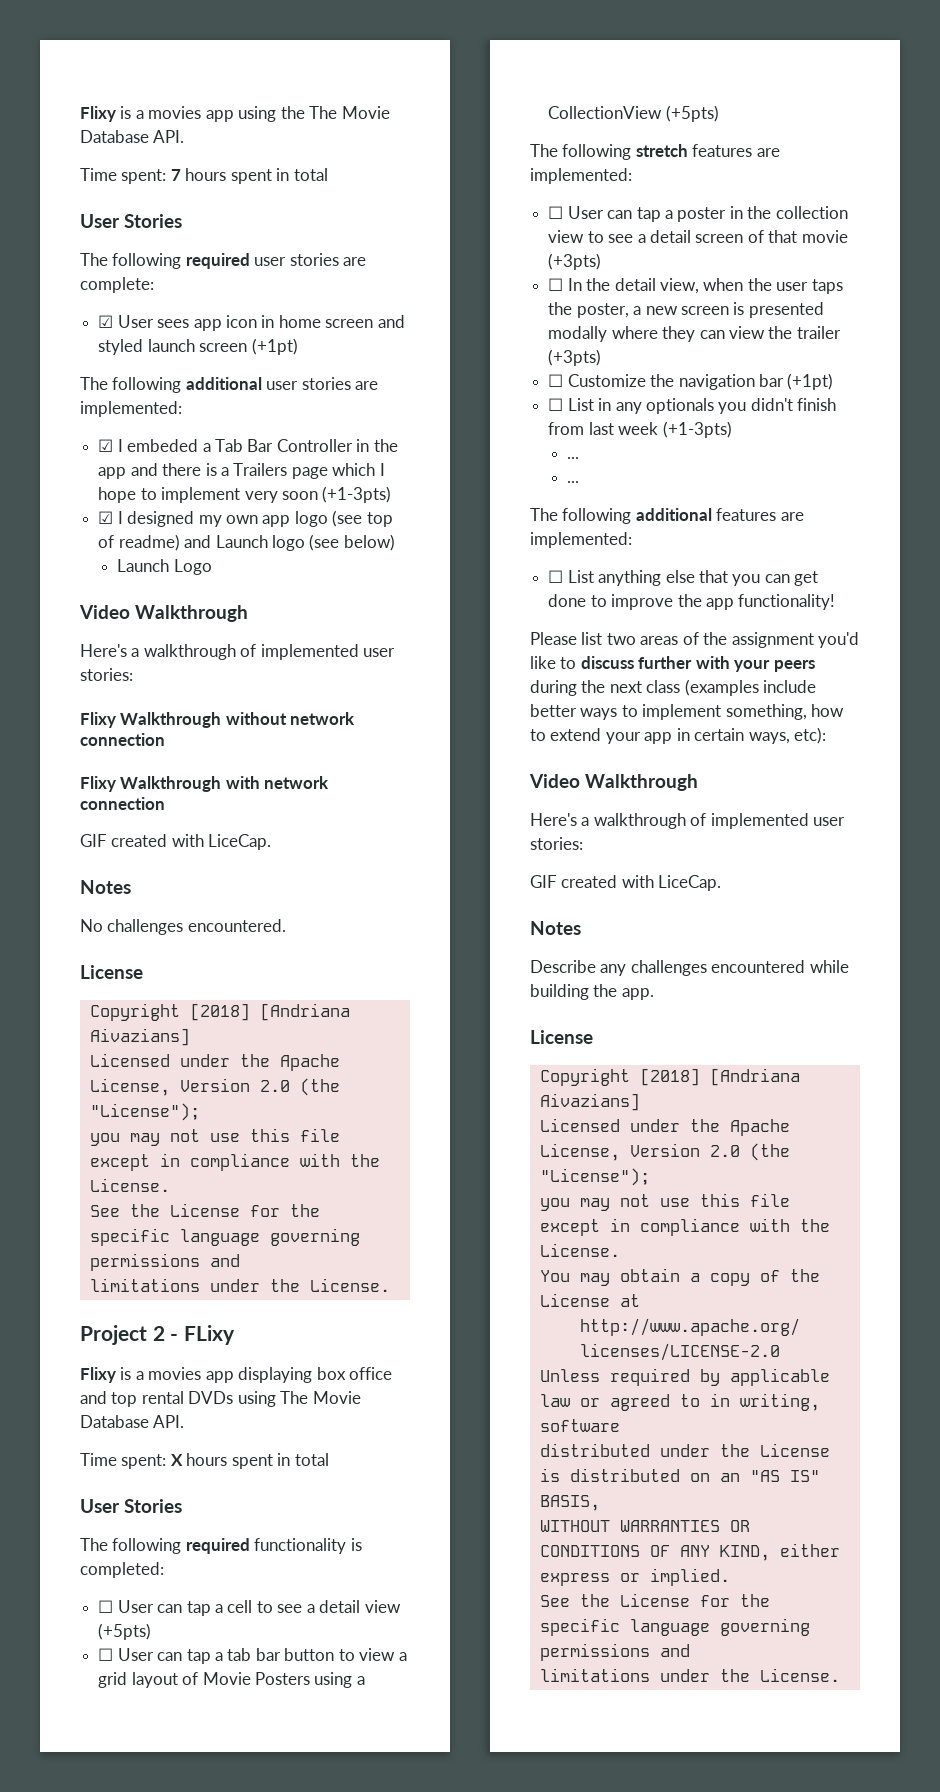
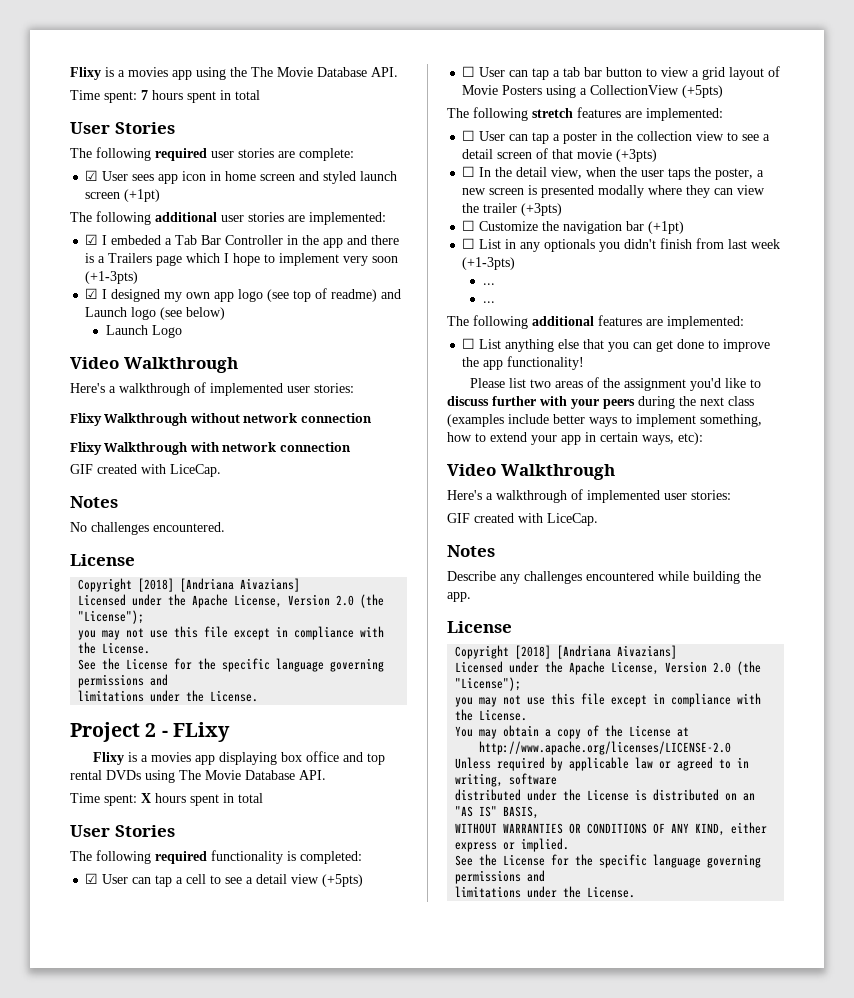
[98,1600,114,1613] ☐ -> [85,873,99,884] ☑

